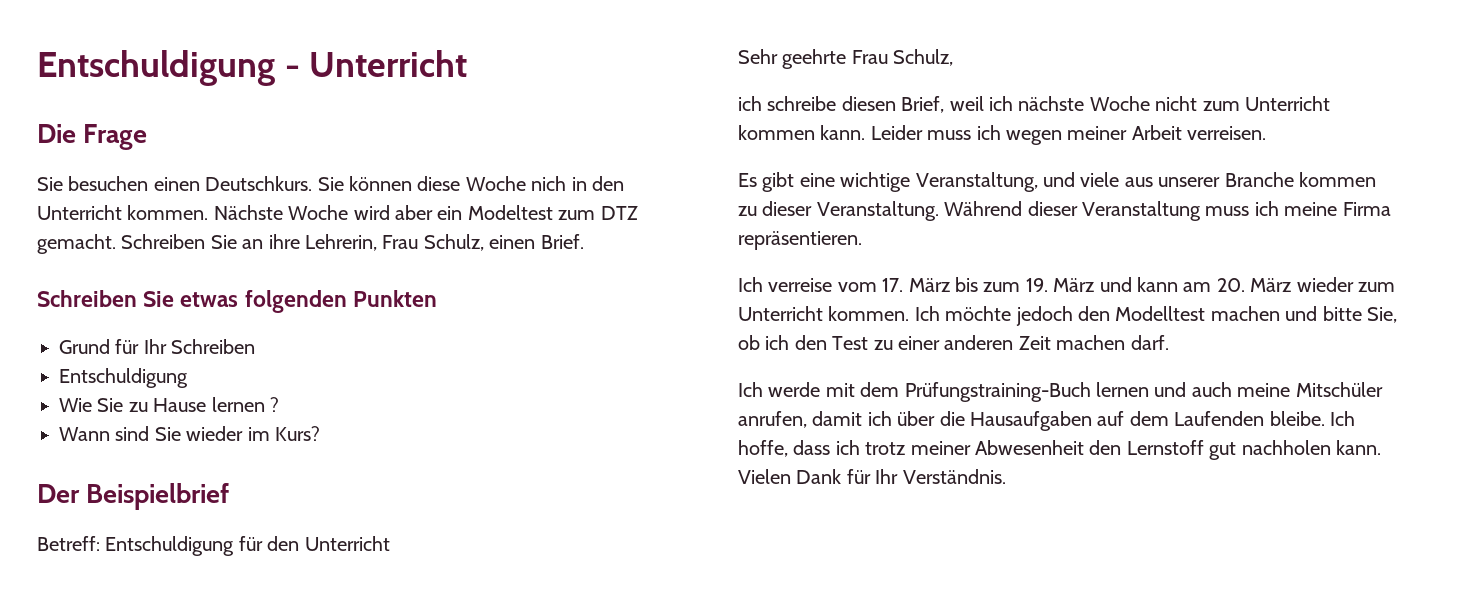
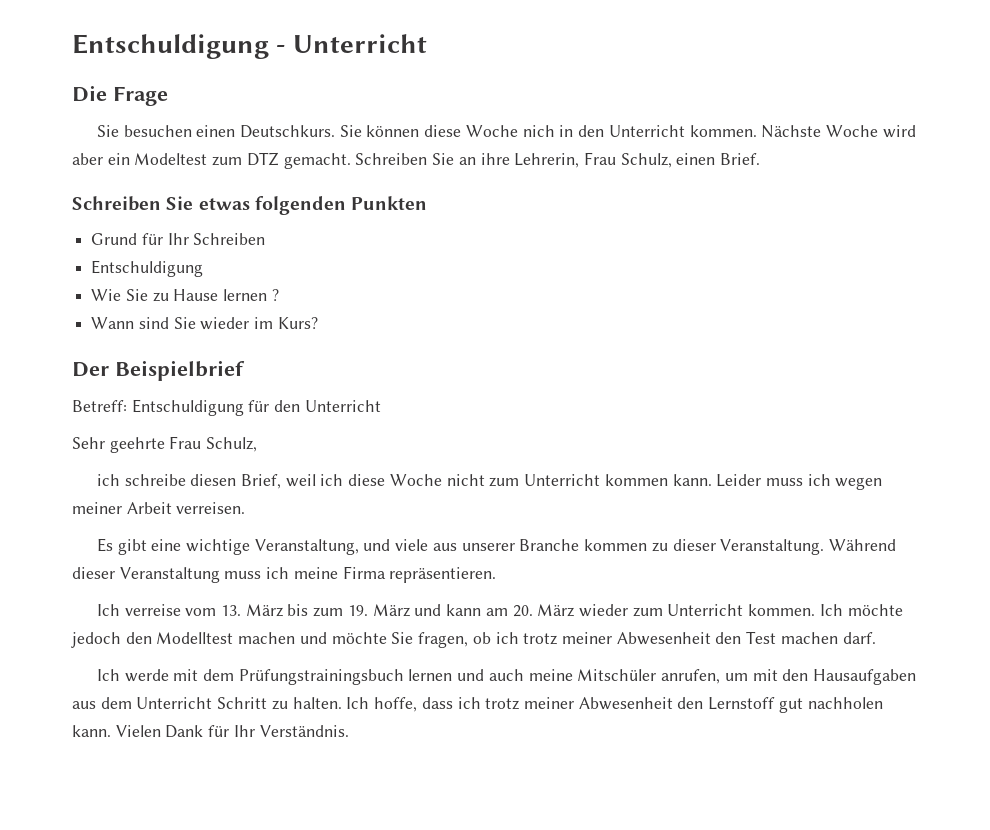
[1018,96,1085,111] nächste -> [348,474,386,486] diese
[882,278,904,292] 17. -> [220,605,241,616] 13.
[1322,306,1397,323] [738,335,1051,350] bitte Sie, ob ich den Test zu einer anderen Zeit -> [331,631,777,648] möchte Sie fragen, ob ich trotz meiner Abwesenheit den Test
[904,382,1091,402] Prüfungstraining-Buch -> [238,669,404,685] Prüfungstrainingsbuch
[812,411,1325,431] damit ich über die Hausaufgaben auf dem Laufenden bleibe. -> [724,669,916,685] [72,697,342,710] um mit den Hausaufgaben aus dem Unterricht Schritt zu halten.

